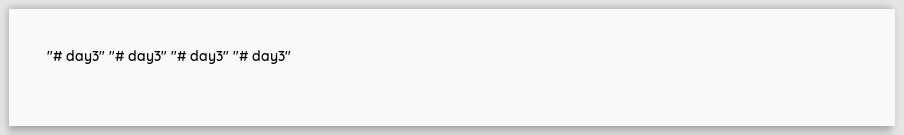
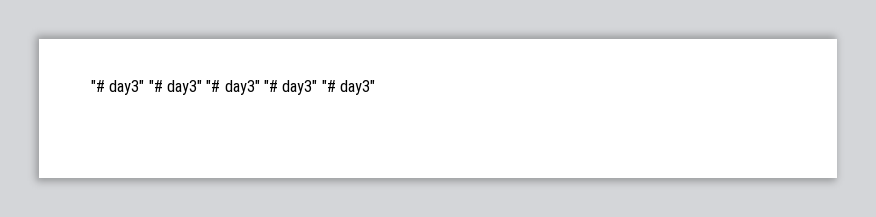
[47,50,291,64] "# day3" "# day3" "# day3" "# day3" -> [91,80,375,95] "# day3" "# day3" "# day3" "# day3" "# day3"

